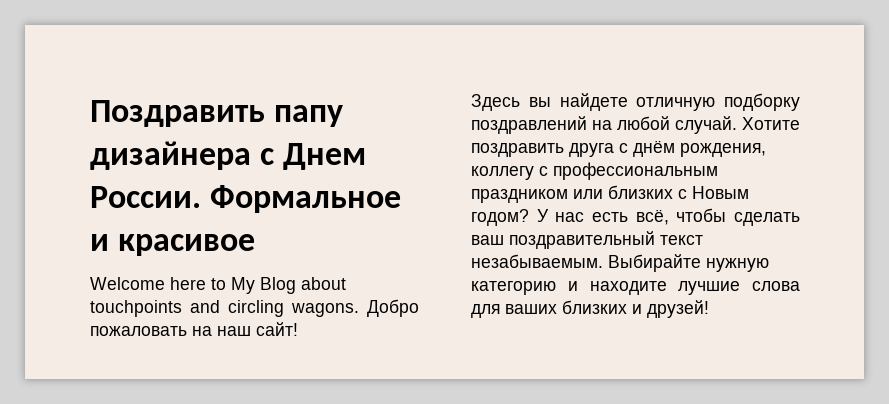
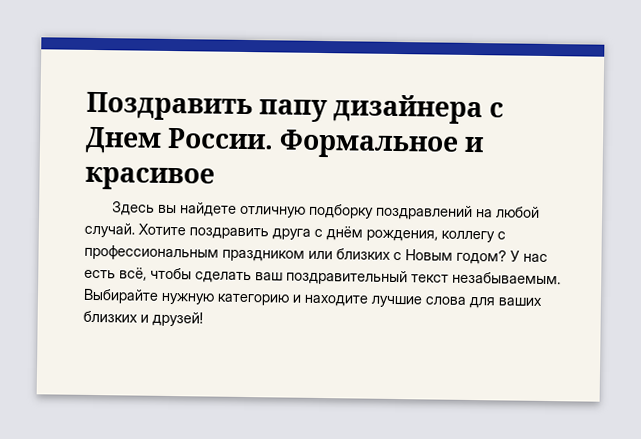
[90,277,346,294] [90,299,419,317] [90,322,298,336] // Welcome here to My Blog about touchpoints and circling wagons. Добро пожаловать на наш сайт! -> (215, 178) none

